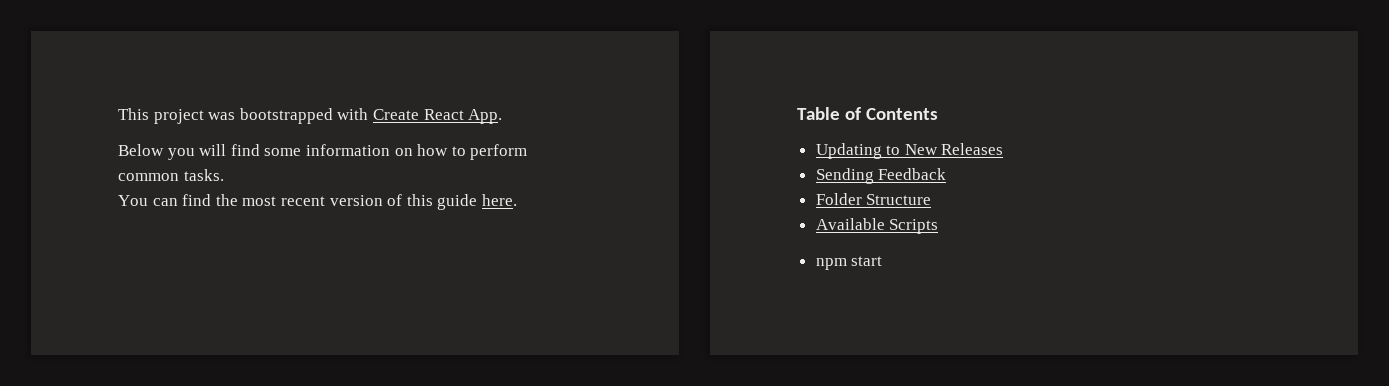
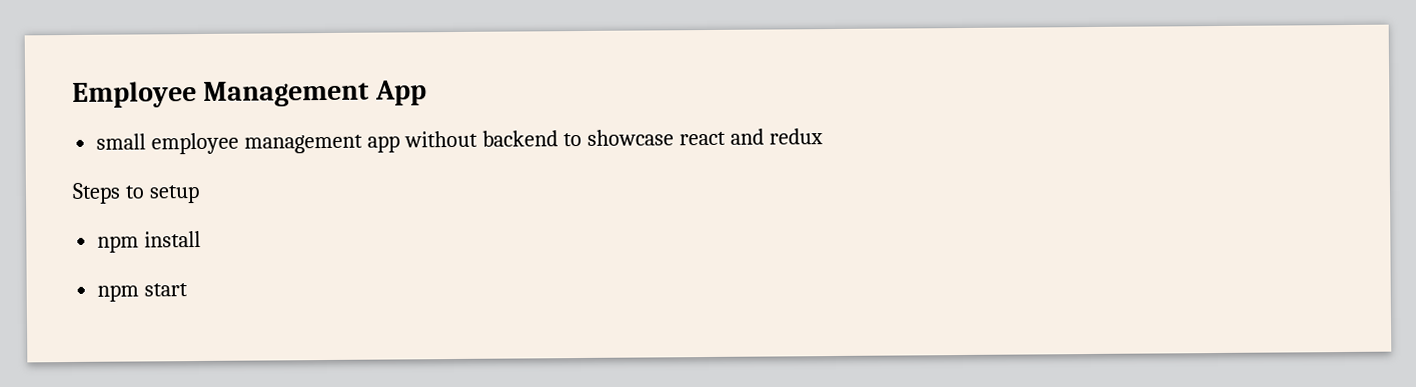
[118,108,503,124] [118,144,528,160] [118,169,224,181] [118,194,517,210] [797,107,938,120] [815,143,1004,159] [815,168,947,184] [815,193,932,205] [815,218,939,234] This project was bootstrapped with Create React App. // Below you will find some information on how to perform common tasks. // You can find the most recent version of this guide here. // Table of Contents // Updating to New Releases // Sending Feedback // Folder Structure // Available Scripts -> [72,80,427,108] [96,128,823,155] [72,182,200,204] [97,230,202,253] Employee Management App // small employee management app without backend to showcase react and redux // Steps to setup // npm install

